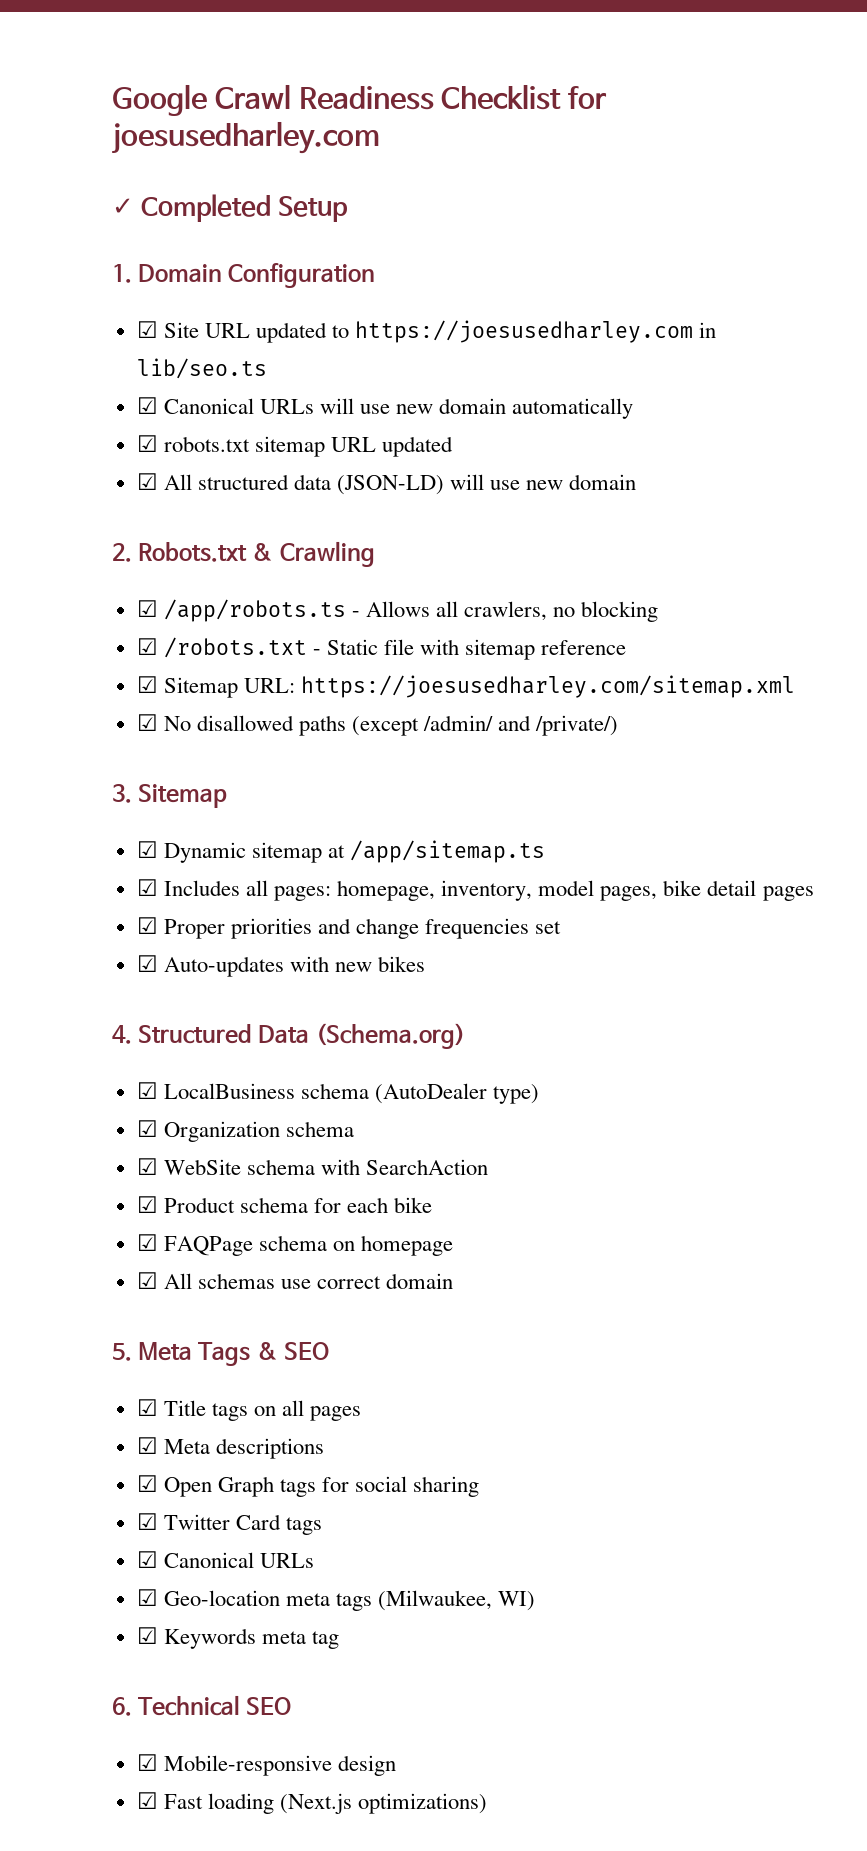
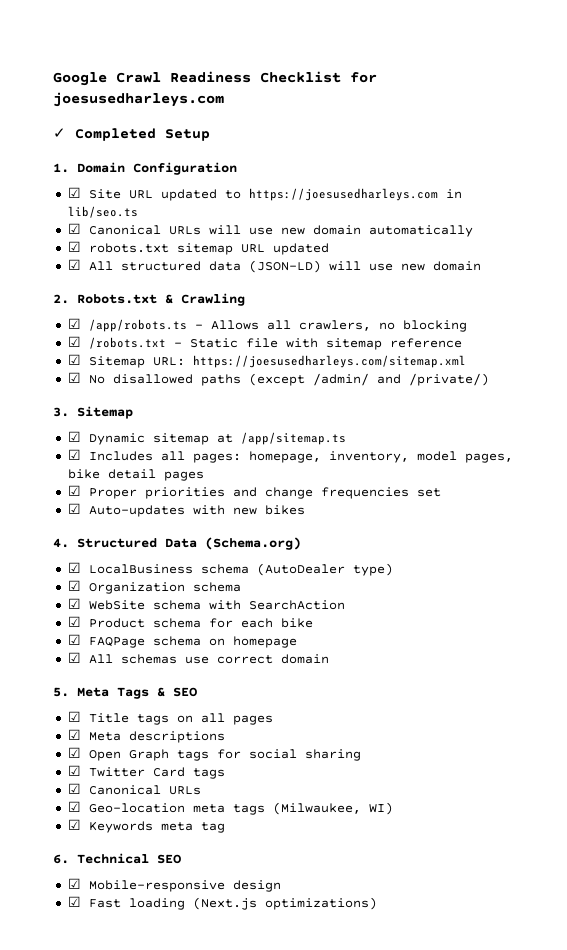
[112,121,380,154] joesusedharley.com -> [53,92,224,107] joesusedharleys.com
[355,320,694,343] https://joesusedharley.com -> [248,188,438,201] https://joesusedharleys.com
[300,675,795,698] https://joesusedharley.com/sitemap.xml -> [192,355,466,368] https://joesusedharleys.com/sitemap.xml

